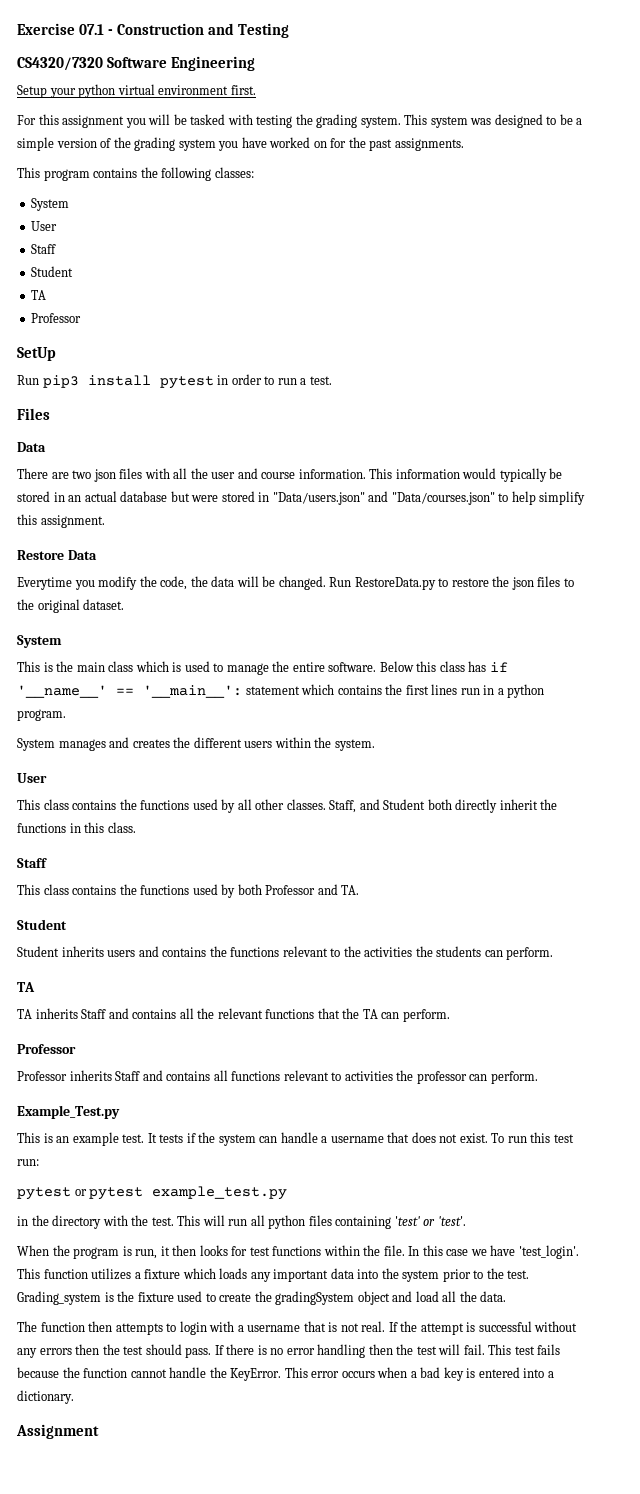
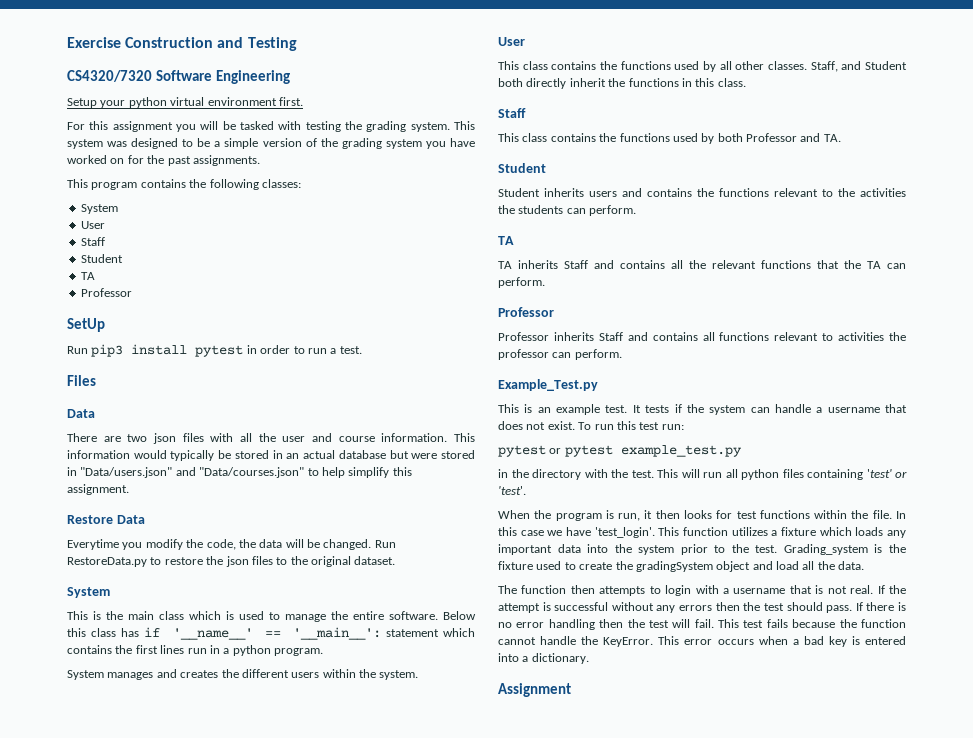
[79,24,114,35] 07.1 - -> (121, 42) none

